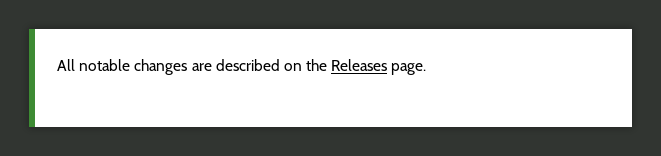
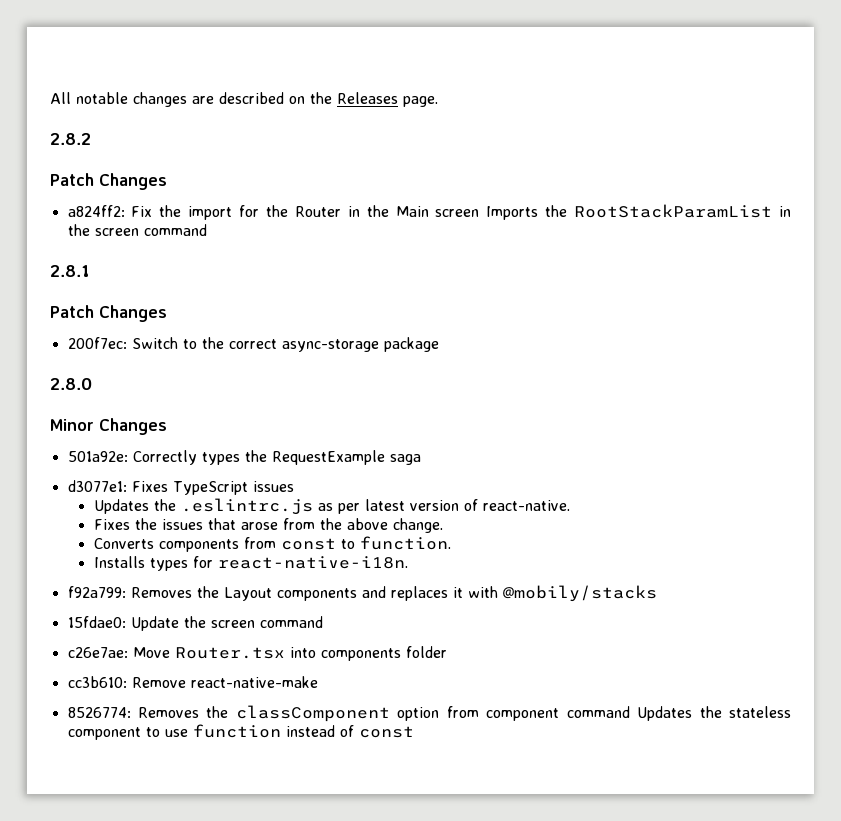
(427, 69) none -> [50,133,91,145] [50,173,167,190] [67,204,791,220] [67,224,207,236] [50,265,90,277] [50,305,167,322] [67,337,439,352] [50,378,92,390] [50,418,167,435] [67,450,421,465] [67,480,294,495] [93,498,570,515] [93,518,443,533] [93,536,451,552] [93,556,408,571] [67,585,657,602] [67,616,323,631] [67,646,447,661] [67,676,318,688] [67,705,791,722] [67,724,414,740] // 2.8.2 // Patch Changes // a824ff2: Fix the import for the Router in the Main screen Imports the RootStackParamList in the screen command // 2.8.1 // Patch Changes // 200f7ec: Switch to the correct async-storage package // 2.8.0 // Minor Changes // 501a92e: Correctly types the RequestExample saga // d3077e1: Fixes TypeScript issues // Updates the .eslintrc.js as per latest version of react-native. // Fixes the issues that arose from the above change. // Converts components from const to function. // Installs types for react-native-i18n. // f92a799: Removes the Layout components and replaces it with @mobily/stacks // 15fdae0: Update the screen command // c26e7ae: Move Router.tsx into components folder // cc3b610: Remove react-native-make // 8526774: Removes the classComponent option from component command Updates the stateless component to use function instead of const

